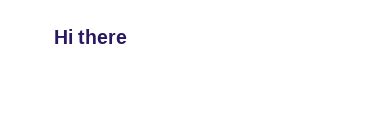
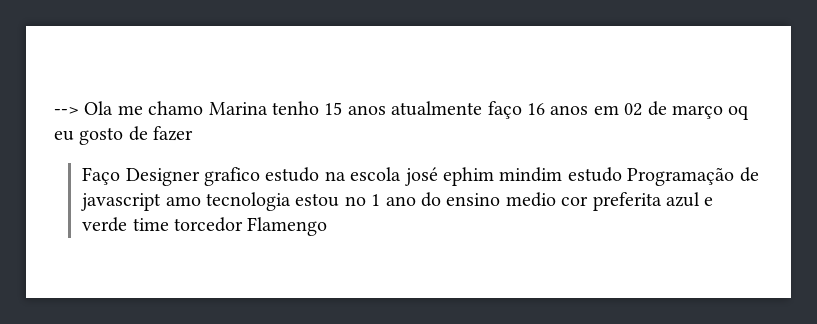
[54,29,128,44] Hi there -> [54,101,750,120] [54,126,194,145] [82,167,759,186] [81,192,714,211] [82,217,328,236] --> Ola me chamo Marina tenho 15 anos atualmente faço 16 anos em 02 de março oq eu gosto de fazer // Faço Designer grafico estudo na escola josé ephim mindim estudo Programação de javascript amo tecnologia estou no 1 ano do ensino medio cor preferita azul e verde time torcedor Flamengo

